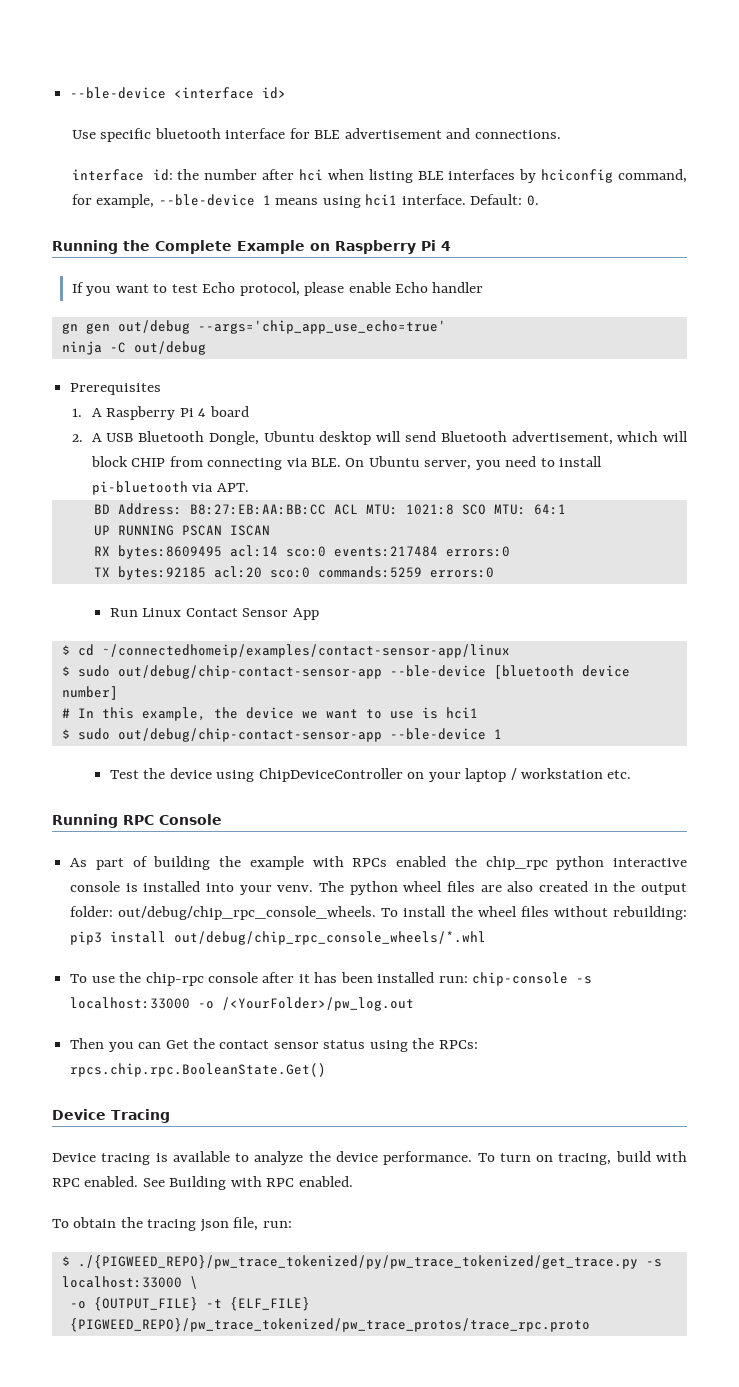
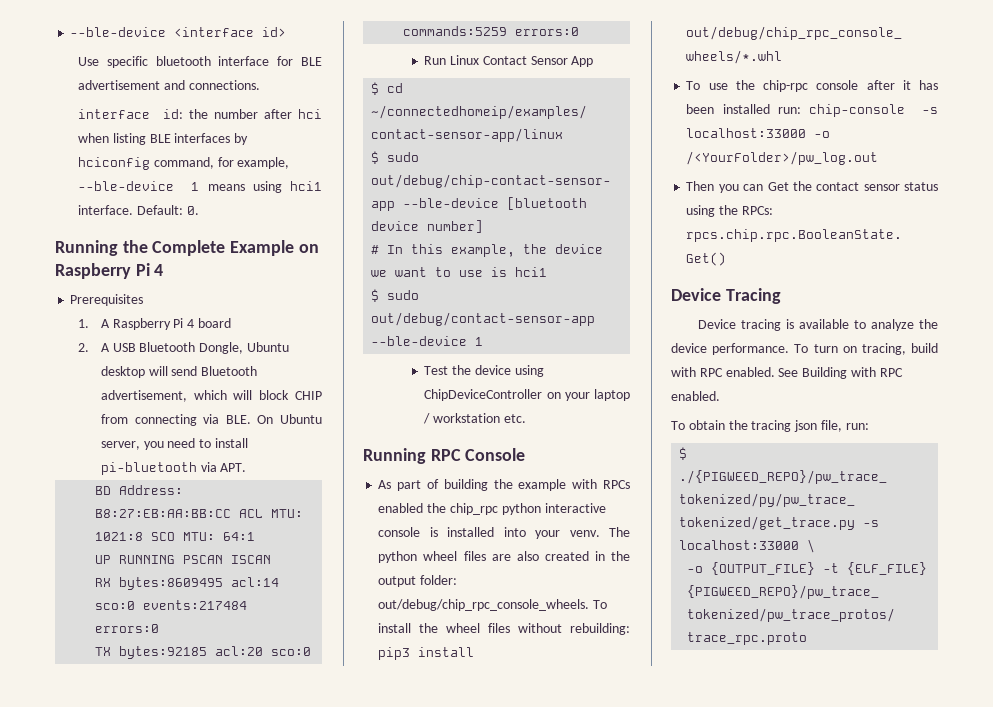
[71,282,484,296] [61,320,446,334] [61,341,206,355] // If you want to test Echo protocol, please enable Echo handler // gn gen out/debug --args='chip_app_use_echo=true' // ninja -C out/debug -> (164, 270) none
[117,728,382,742] out/debug/chip-contact-sensor-app -> [371,312,596,326] out/debug/contact-sensor-app

